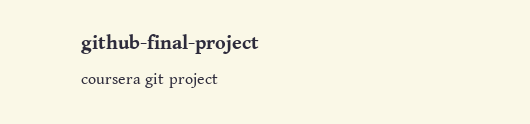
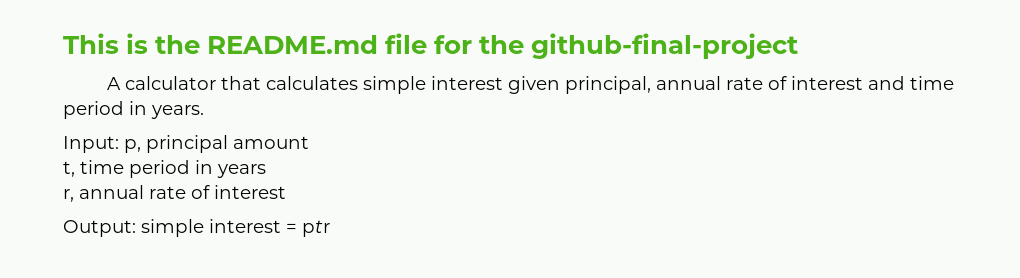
[81,34,259,54] [81,73,218,88] github-final-project // coursera git project -> [63,33,799,59] [107,76,955,94] [63,101,204,119] [63,135,309,153] [63,160,266,178] [63,185,286,202] [63,219,330,237] This is the README.md file for the github-final-project // A calculator that calculates simple interest given principal, annual rate of interest and time period in years. // Input: p, principal amount // t, time period in years // r, annual rate of interest // Output: simple interest = ptr

